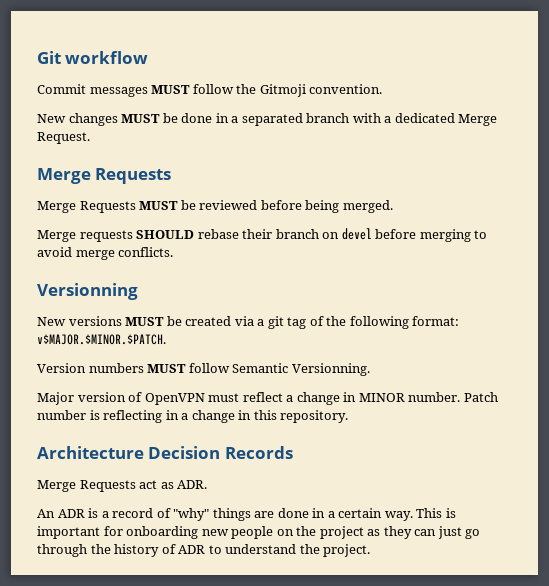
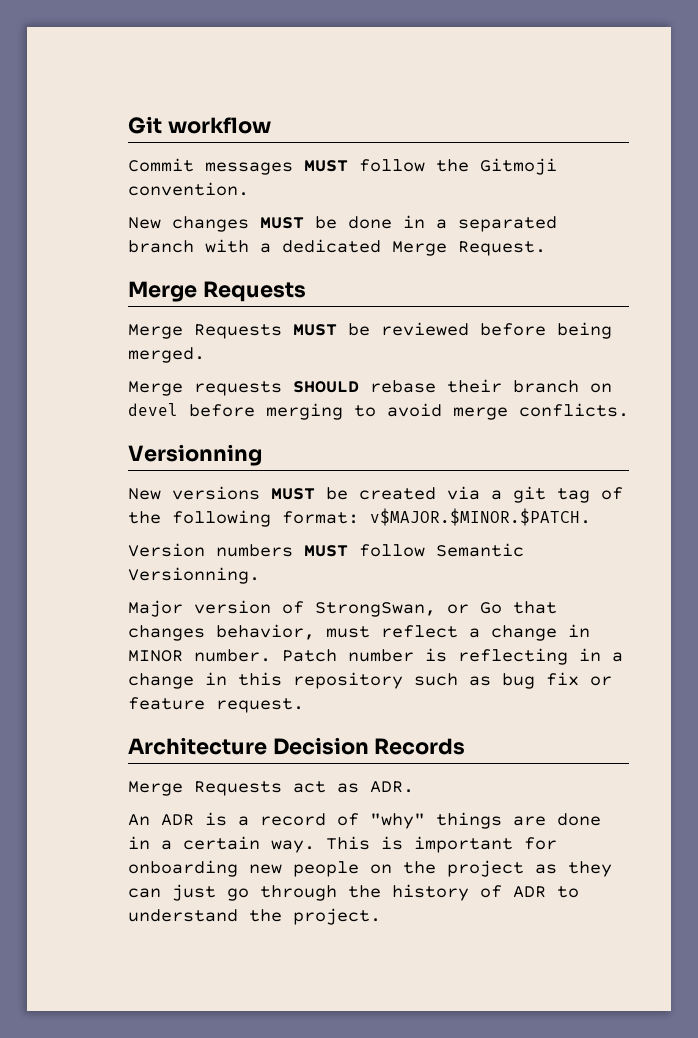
[144,393,205,405] OpenVPN -> [315,601,557,617] [128,624,315,641] StrongSwan, or Go that changes behavior,
[280,410,349,423] repository. -> [293,672,612,689] [128,697,304,713] repository such as bug fix or feature request.

